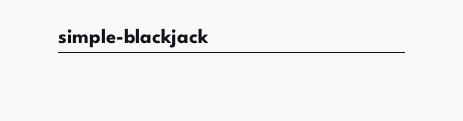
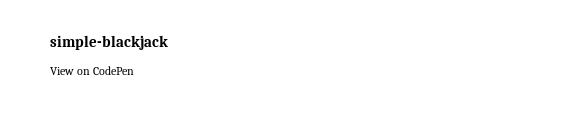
(209, 38) none -> [50,66,135,75] // View on CodePen

